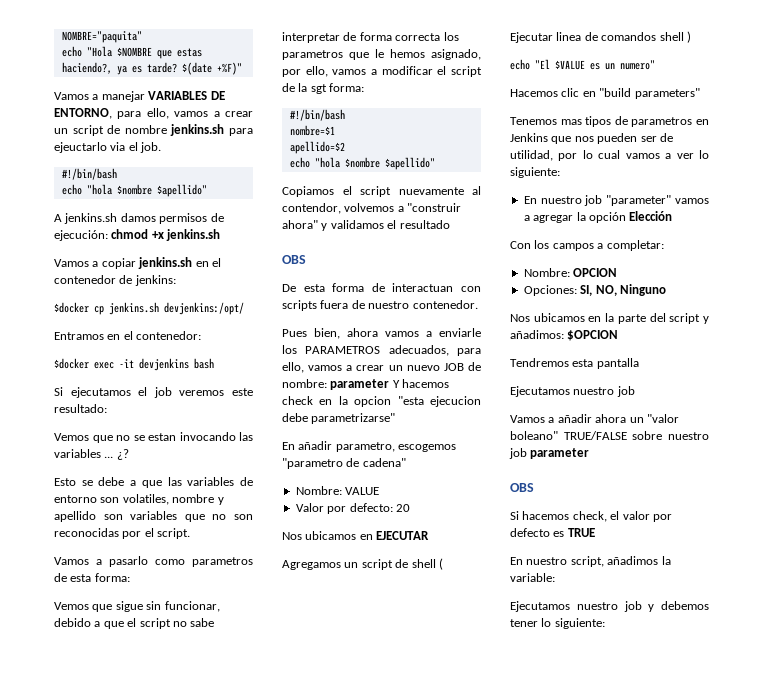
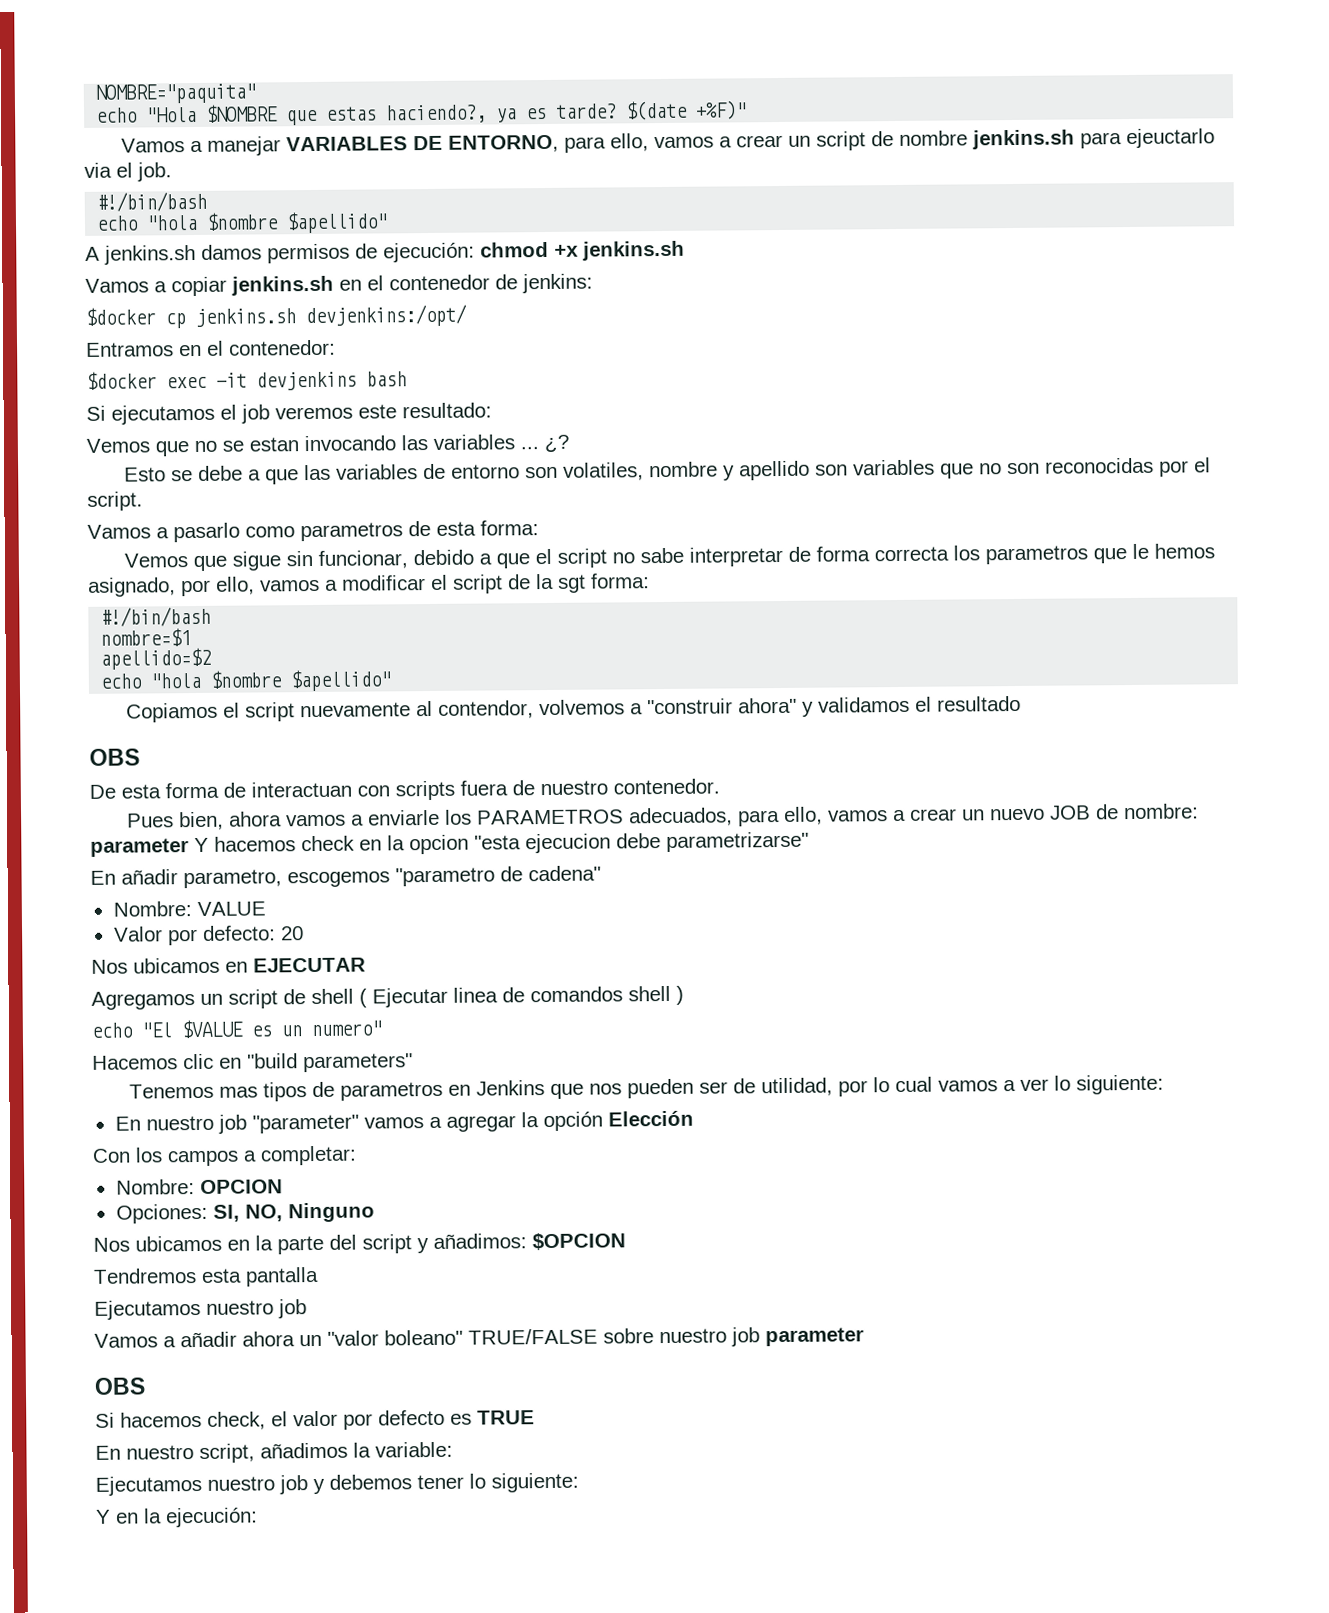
(605, 623) none -> [95,1507,258,1528] // Y en la ejecución:

